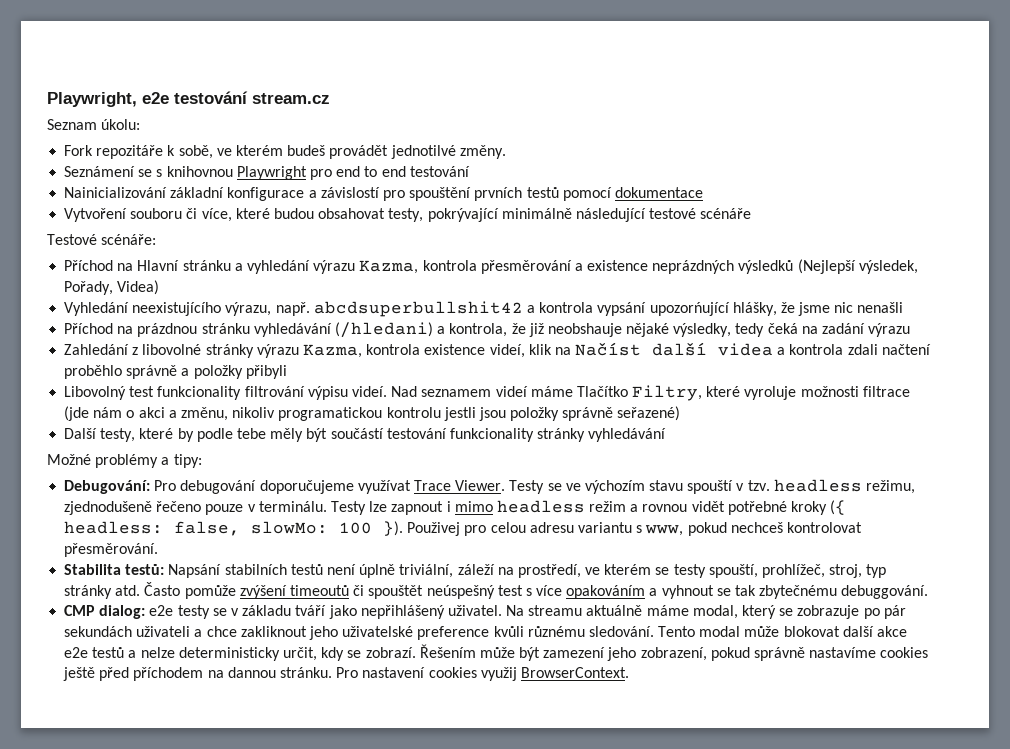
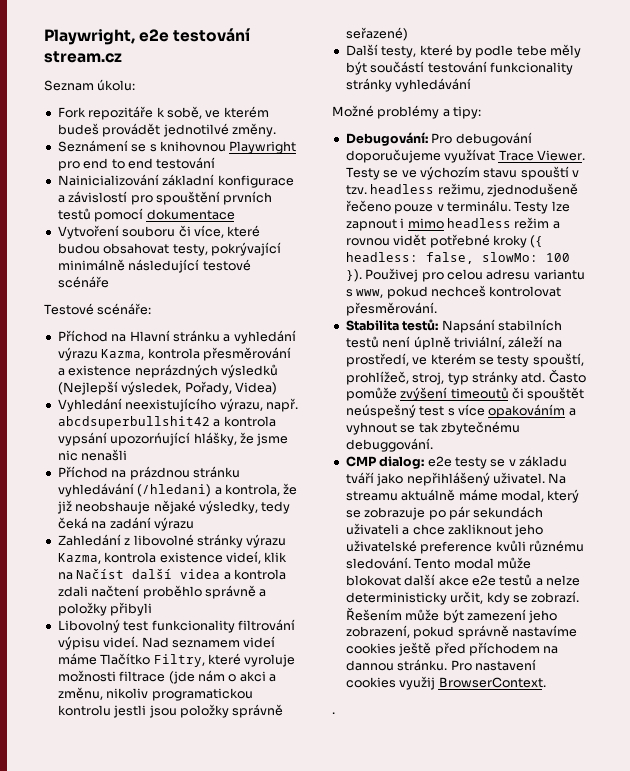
(629, 672) none -> [332,712,335,714] // .

